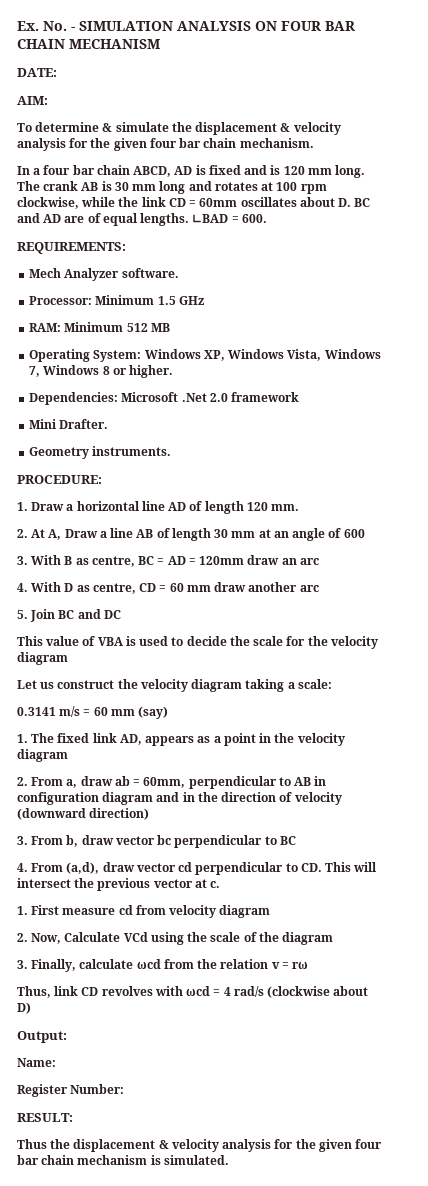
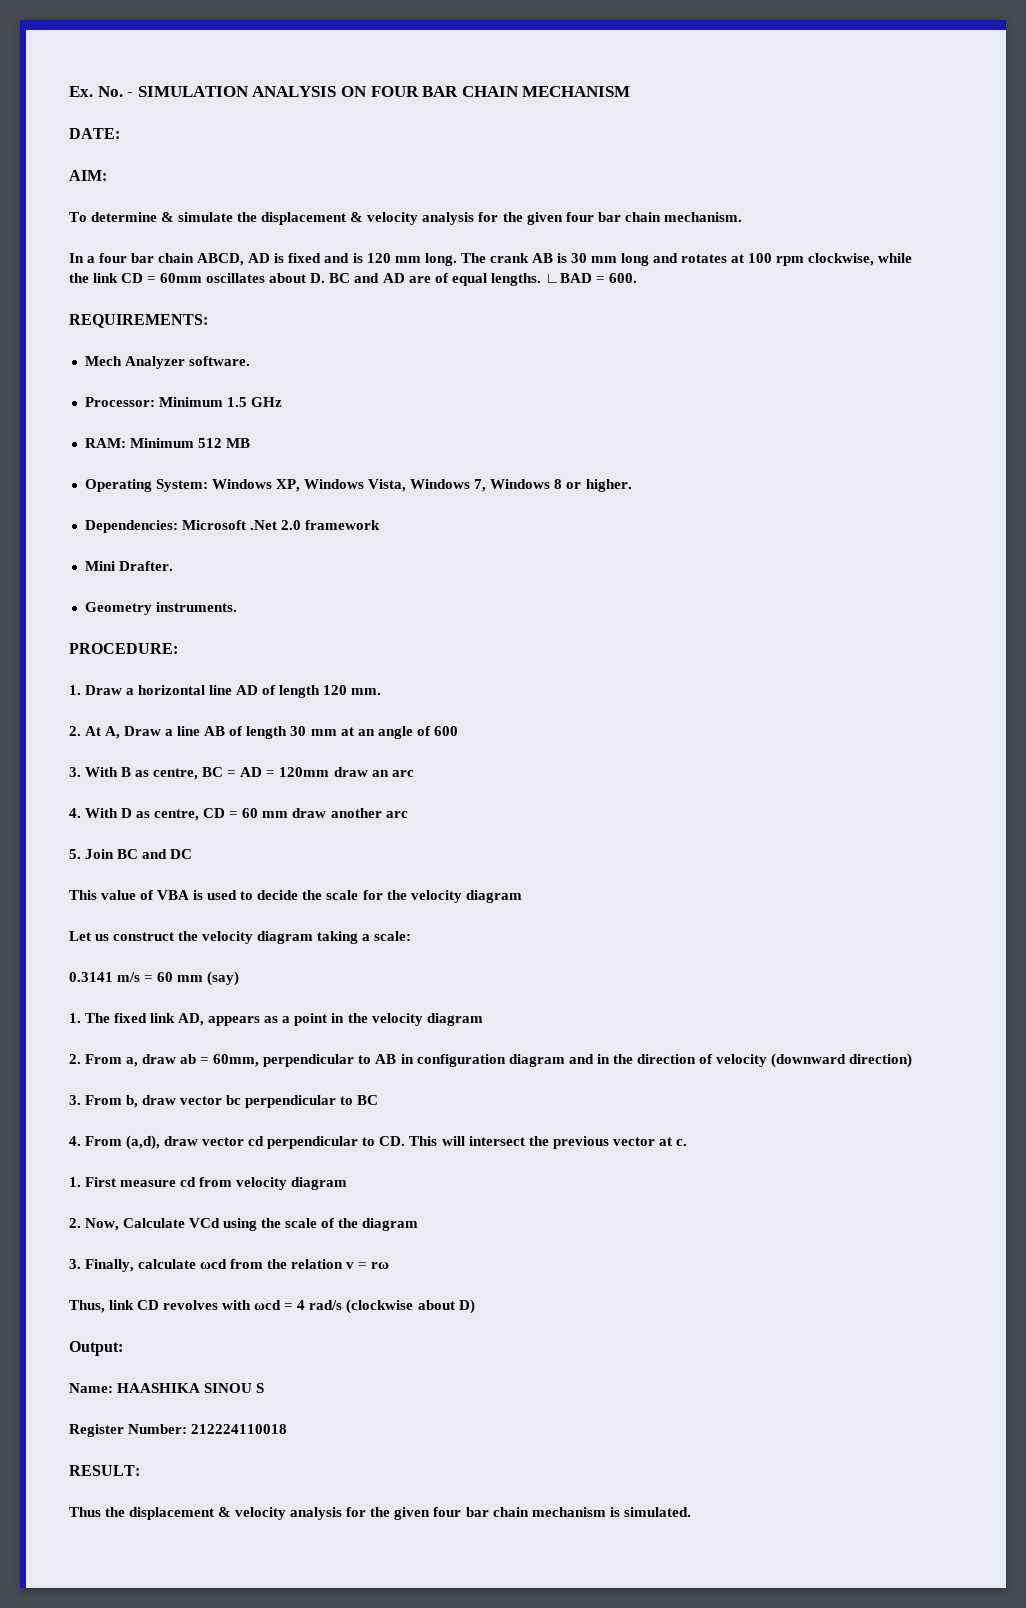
(56, 1062) none -> [117,1383,265,1393] HAASHIKA SINOU S
(125, 1089) none -> [191,1424,288,1434] 212224110018

